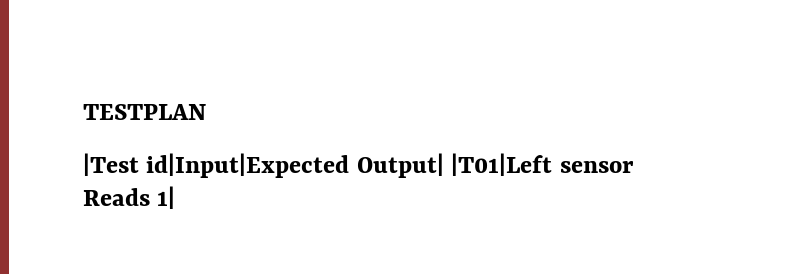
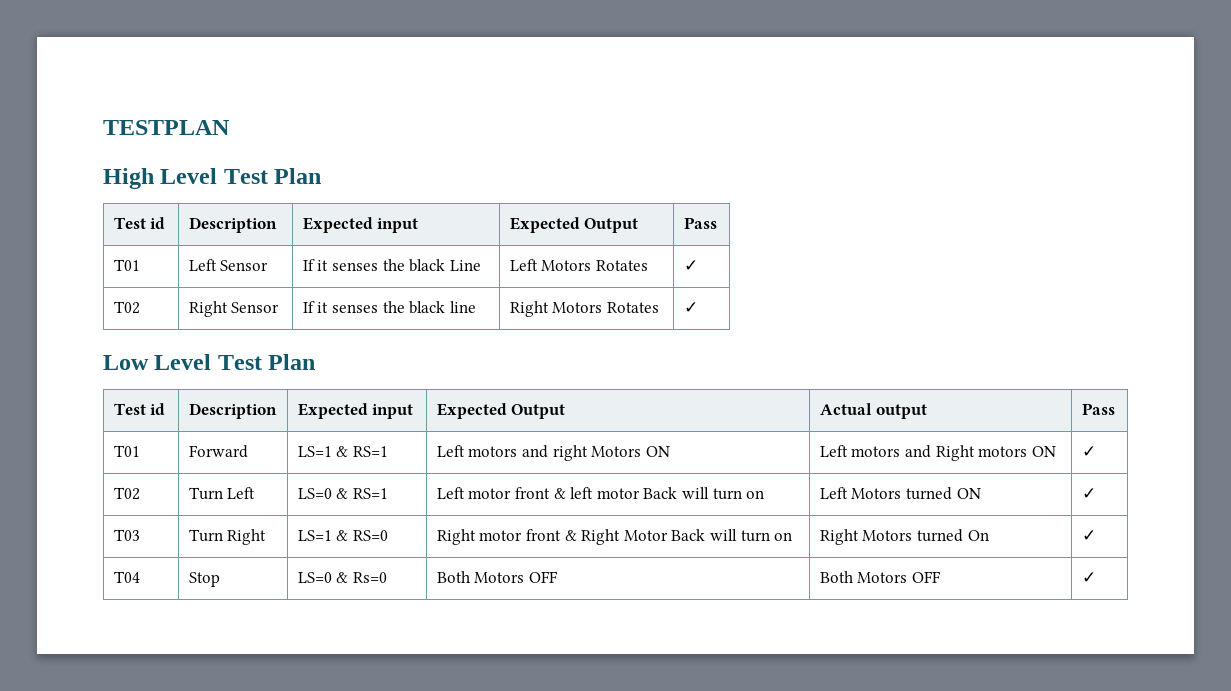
[83,153,634,178] [83,186,176,209] |Test id|Input|Expected Output| |T01|Left sensor Reads 1| -> [103,168,322,189] [113,217,166,229] [188,217,277,233] [302,217,419,233] [509,217,639,233] [683,217,717,229] [113,259,140,271] [188,259,269,271] [302,259,481,272] [509,259,648,271] [683,260,698,271] [113,301,140,314] [188,301,280,317] [302,301,476,314] [509,301,659,317] [683,302,698,313] [103,354,316,370] [113,403,166,415] [188,403,277,419] [297,403,414,419] [436,403,566,419] [819,403,928,419] [1081,403,1115,415] [113,445,140,457] [188,445,248,458] [297,446,388,457] [436,445,670,461] [819,445,1056,461] [1081,446,1096,457] [113,487,140,500] [188,487,256,500] [297,488,388,499] [436,487,765,500] [819,487,981,500] [1081,488,1096,499] [113,529,140,541] [188,529,267,545] [297,530,388,541] [436,529,793,545] [819,529,989,545] [1081,530,1096,541] [113,571,140,583] [188,572,220,587] [297,572,387,583] [436,571,558,583] [819,571,941,583] [1081,572,1096,583] High Level Test Plan // Test id | Description | Expected input | Expected Output | Pass // T01 | Left Sensor | If it senses the black Line | Left Motors Rotates | ✓ // T02 | Right Sensor | If it senses the black line | Right Motors Rotates | ✓ // Low Level Test Plan // Test id | Description | Expected input | Expected Output | Actual output | Pass // T01 | Forward | LS=1 & RS=1 | Left motors and right Motors ON | Left motors and Right motors ON | ✓ // T02 | Turn Left | LS=0 & RS=1 | Left motor front & left motor Back will turn on | Left Motors turned ON | ✓ // T03 | Turn Right | LS=1 & RS=0 | Right motor front & Right Motor Back will turn on | Right Motors turned On | ✓ // T04 | Stop | LS=0 & Rs=0 | Both Motors OFF | Both Motors OFF | ✓

